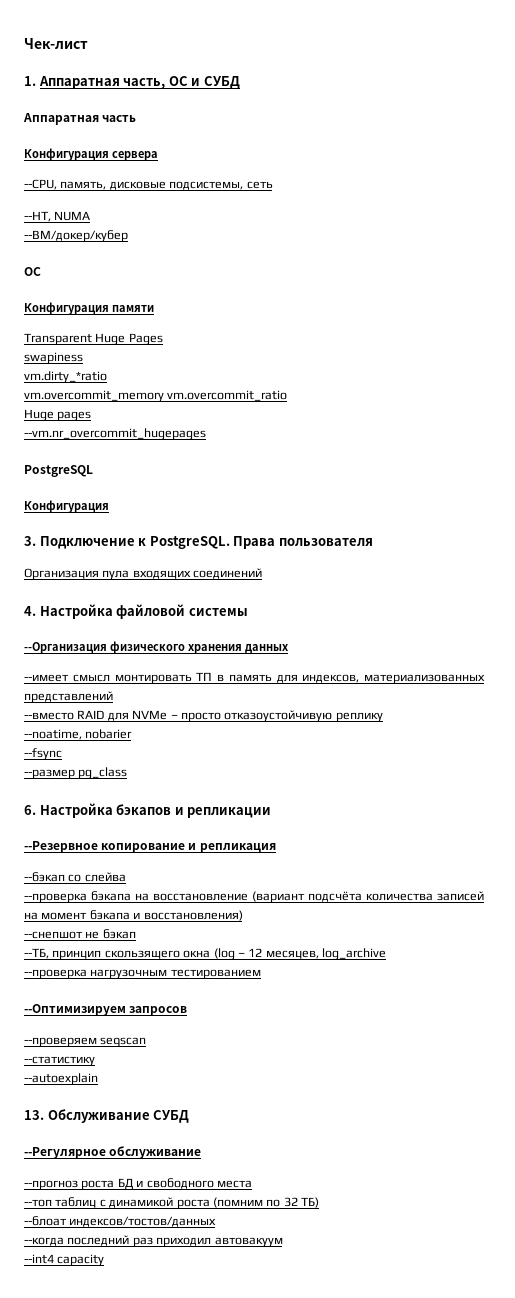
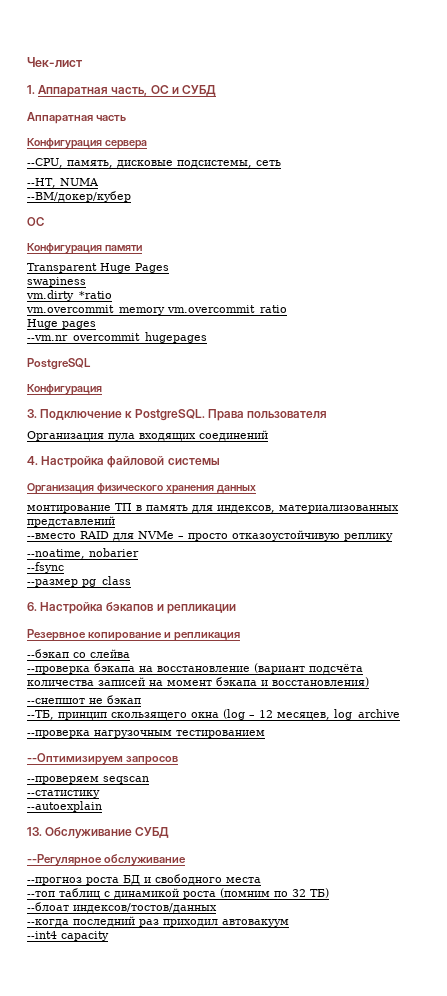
[24,642,107,654] --Организация -> [27,483,94,494] Организация
[24,674,192,684] --имеет смысл монтировать -> [27,505,111,513] монтирование
[24,841,98,853] --Резервное -> [27,629,86,641] Резервное

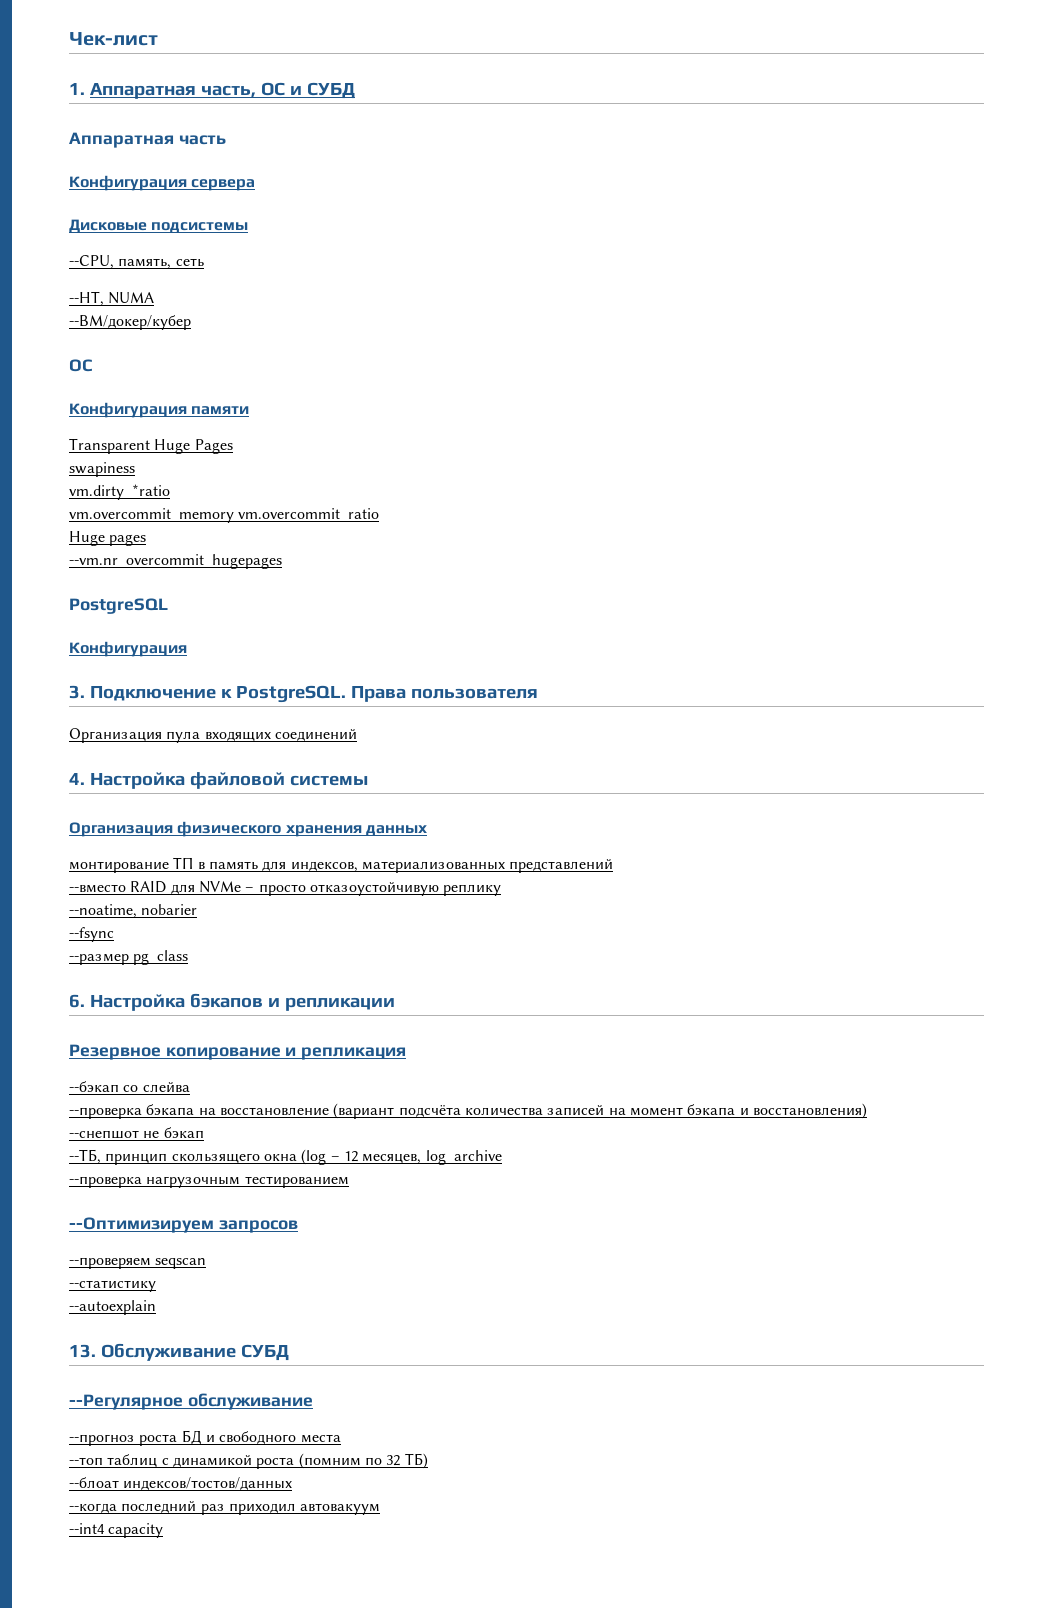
(147, 144) none -> [69,219,249,233] // Дисковые подсистемы
[117,160,252,168] дисковые подсистемы, -> (172, 263) none

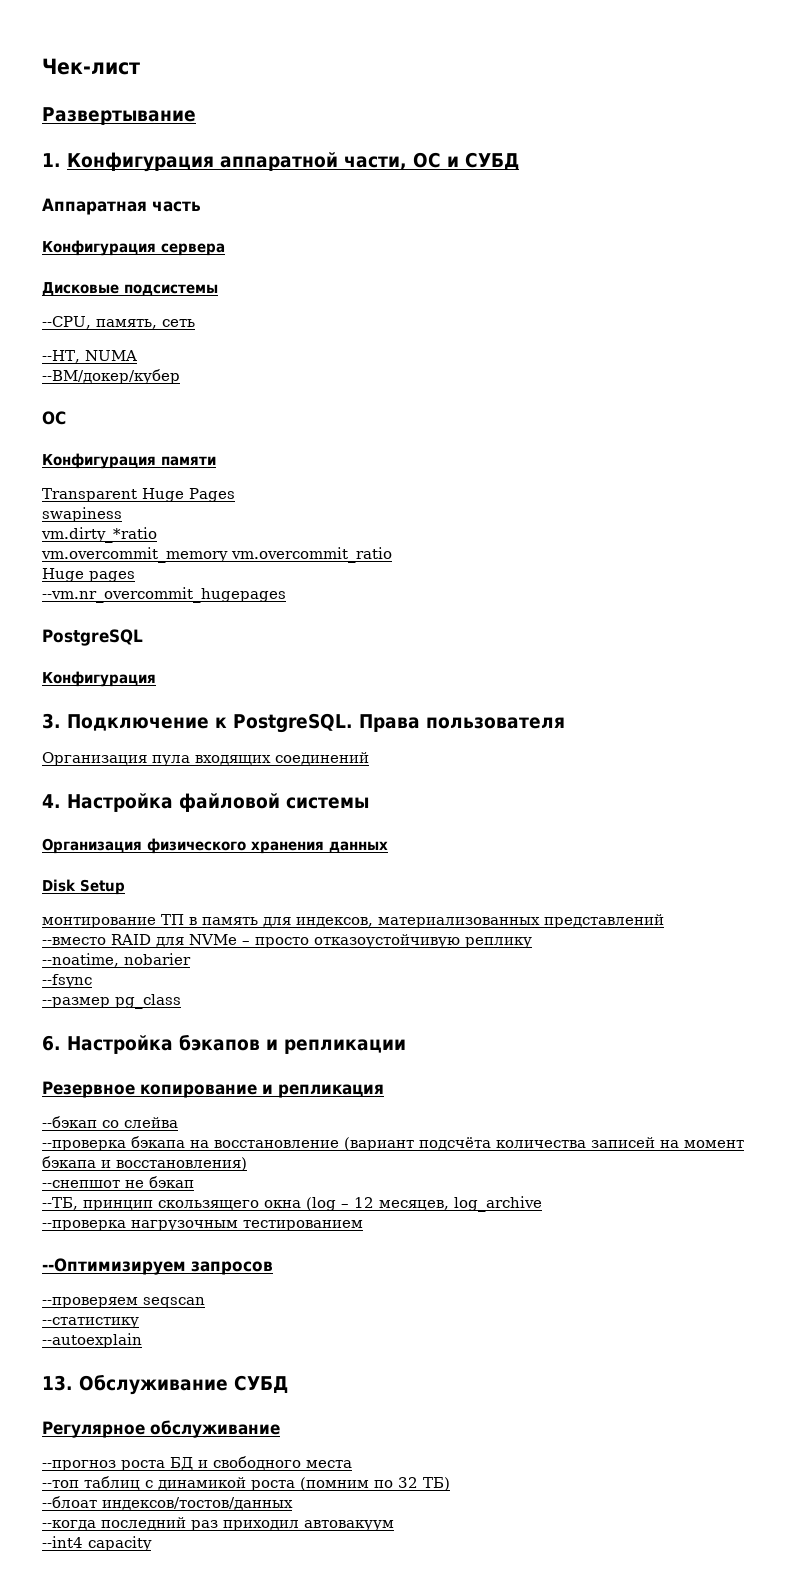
(158, 39) none -> [42,107,196,125] // Развертывание
[89,83,256,99] Аппаратная часть, -> [67,152,407,172] Конфигурация аппаратной части,
(427, 830) none -> [42,879,125,895] // Disk Setup
[69,1394,183,1410] --Регулярное -> [42,1421,145,1438] Регулярное

